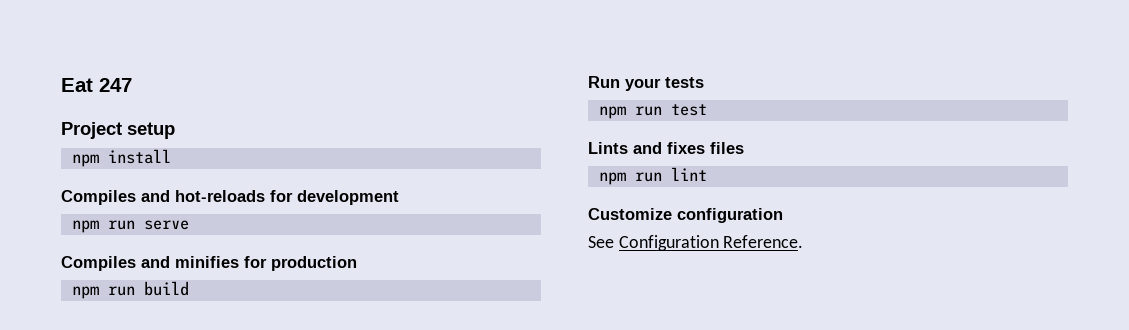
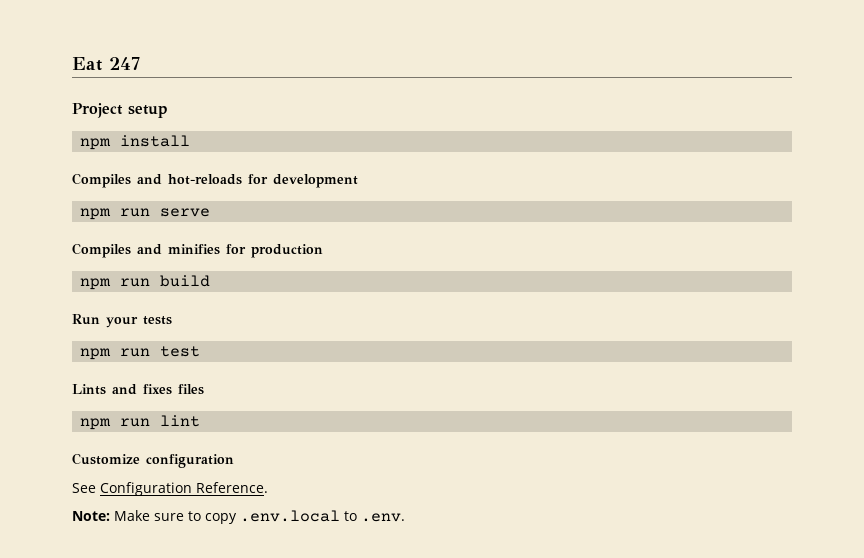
(804, 241) none -> [72,510,405,524] // Note: Make sure to copy .env.local to .env.

